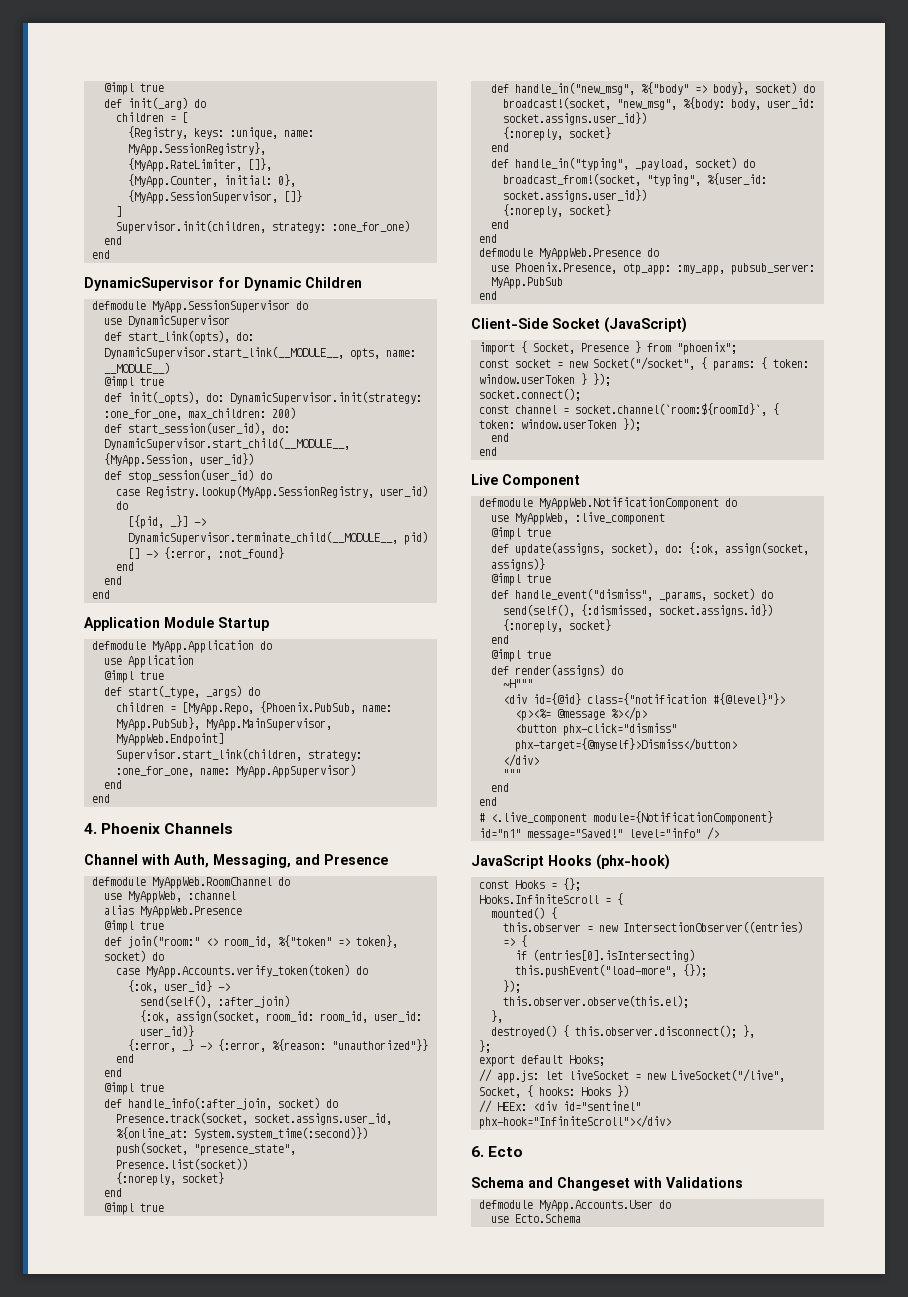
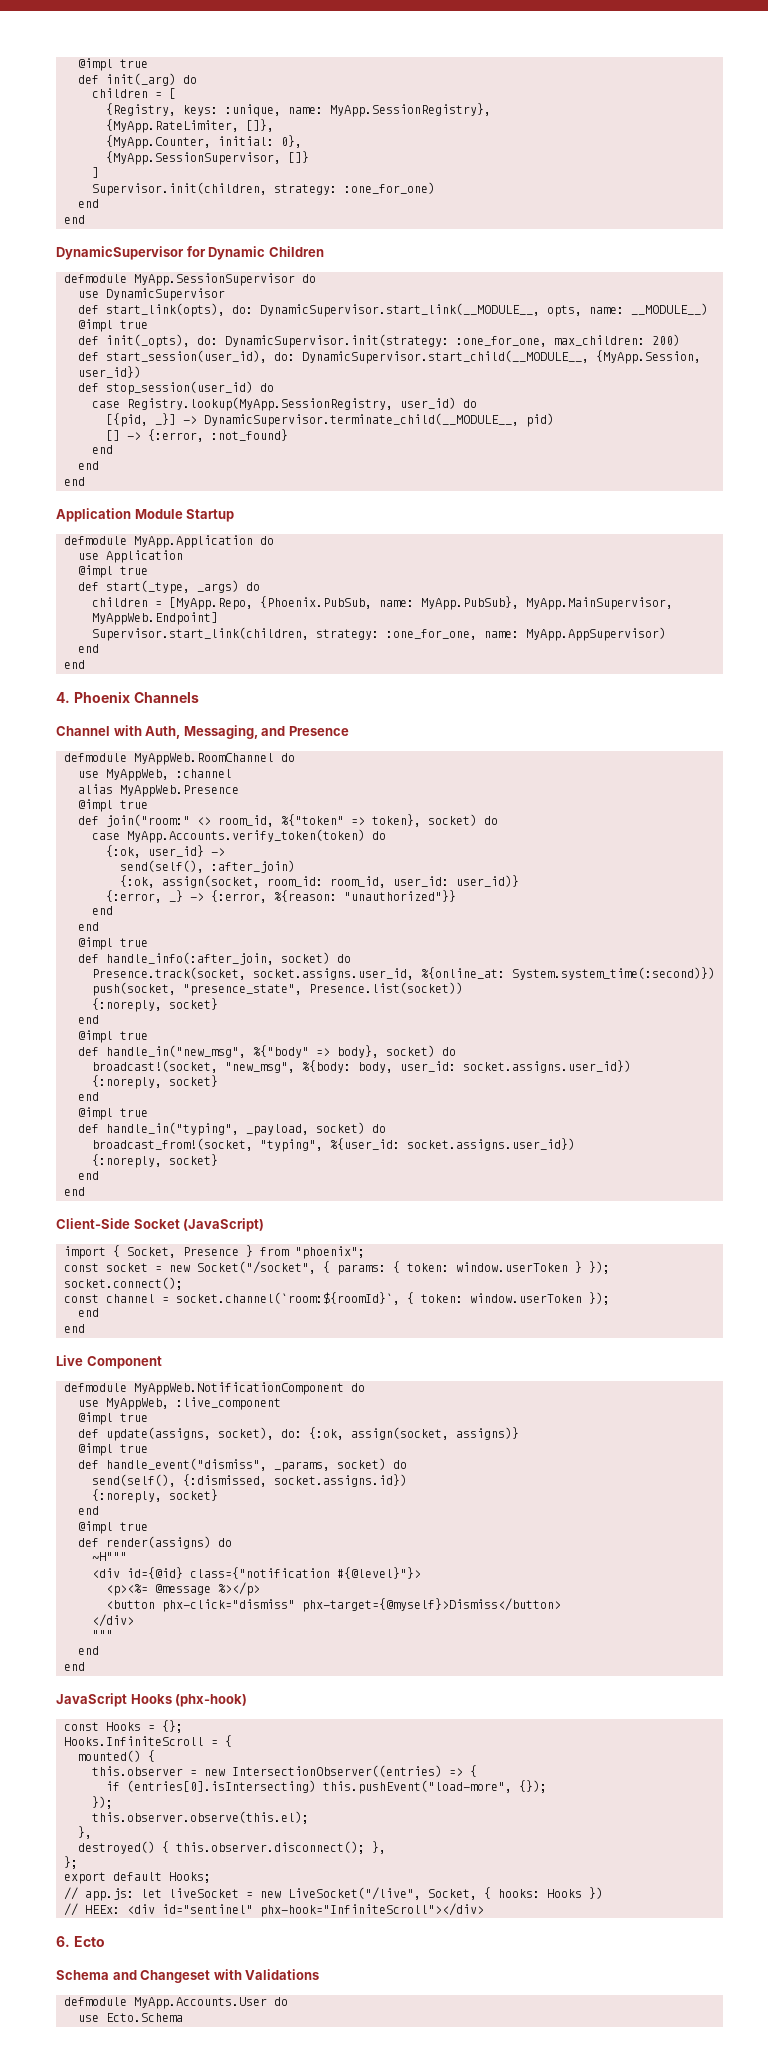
(509, 147) none -> [77,1107,148,1120] // @impl true
[478,248,659,260] [490,262,815,275] [490,277,563,289] [478,291,497,300] // defmodule MyAppWeb.Presence do // use Phoenix.Presence, otp_app: :my_app, pubsub_server: MyApp.PubSub // end -> (85, 1191) none
[478,811,773,825] [478,827,719,840] // # <.live_component module={NotificationComponent} id="n1" message="Saved!" level="info" /> -> (85, 1666) none

